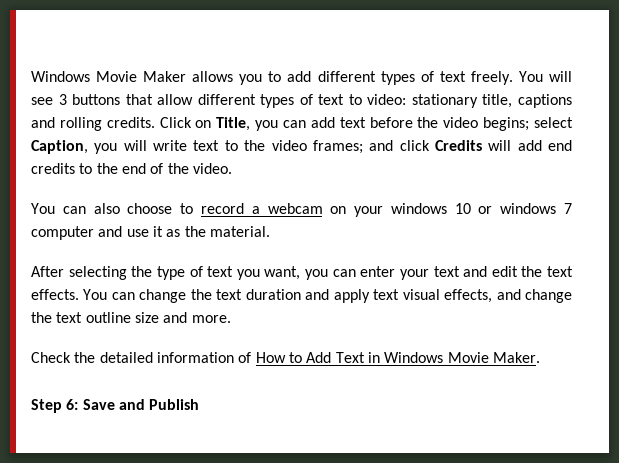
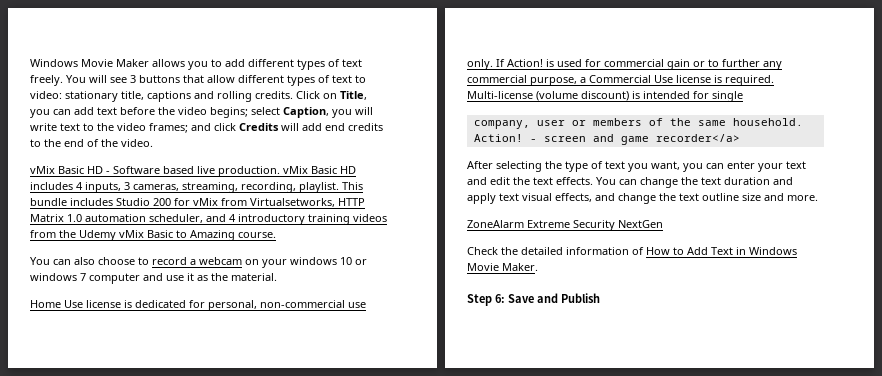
(232, 168) none -> [30,166,356,177] [30,182,363,193] [30,198,365,207] [30,214,387,225] [30,230,276,241] // vMix Basic HD - Software based live production. vMix Basic HD includes 4 inputs, 3 cameras, streaming, recording, playlist. This bundle includes Studio 200 for vMix from Virtualsetworks, HTTP Matrix 1.0 automation scheduler, and 4 introductory training videos from the Udemy vMix Basic to Amazing course.
(270, 231) none -> [30,300,366,311] [467,59,782,70] [467,75,774,86] [467,91,743,102] [473,118,803,129] [473,134,740,145] // Home Use license is dedicated for personal, non-commercial use only. If Action! is used for commercial gain or to further any commercial purpose, a Commercial Use license is required. Multi-license (volume discount) is intended for single // company, user or members of the same household. Action! - screen and game recorder</a>
(231, 319) none -> [467,220,663,231] // ZoneAlarm Extreme Security NextGen

